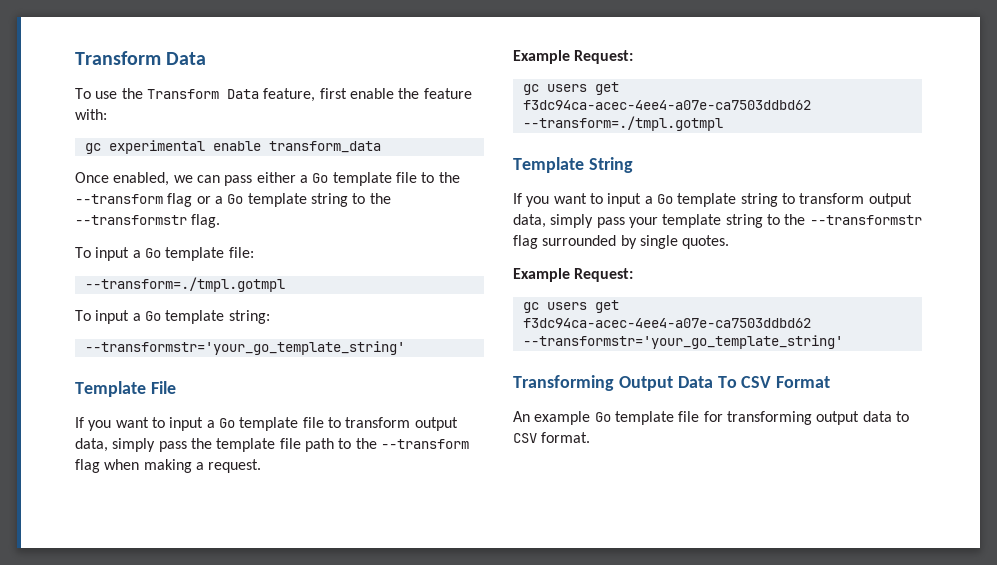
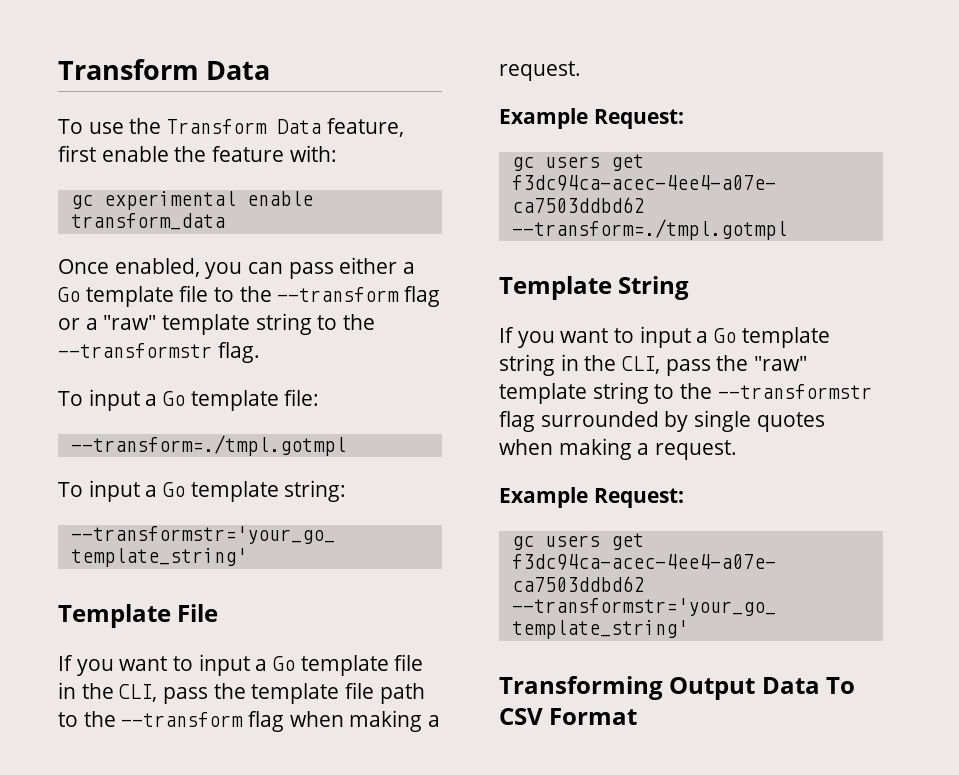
[173,175,193,183] we -> [205,262,243,279] you
[227,194,244,204] Go -> [103,315,157,330] "raw"
[327,417,458,431] [75,438,156,452] to transform output data, simply -> [58,682,158,702] in the CLI,
[781,193,912,207] [513,214,658,228] to transform output data, simply pass your -> [560,354,808,376] in the CLI, pass the "raw"
[682,235,730,249] quotes. -> [756,412,825,432] [499,438,738,460] quotes when making a request.
[513,411,909,425] [513,432,591,443] // An example Go template file for transforming output data to CSV format. -> (638, 716) none

